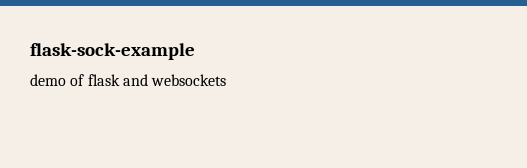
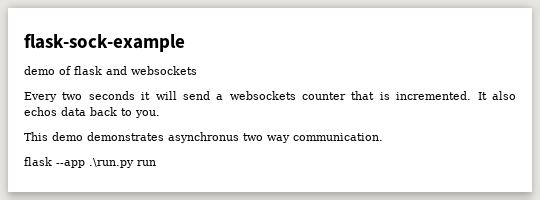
(227, 80) none -> [24,91,516,102] [24,107,160,118] [24,132,383,143] [24,157,156,168] // Every two seconds it will send a websockets counter that is incremented. It also echos data back to you. // This demo demonstrates asynchronus two way communication. // flask --app .\run.py run

